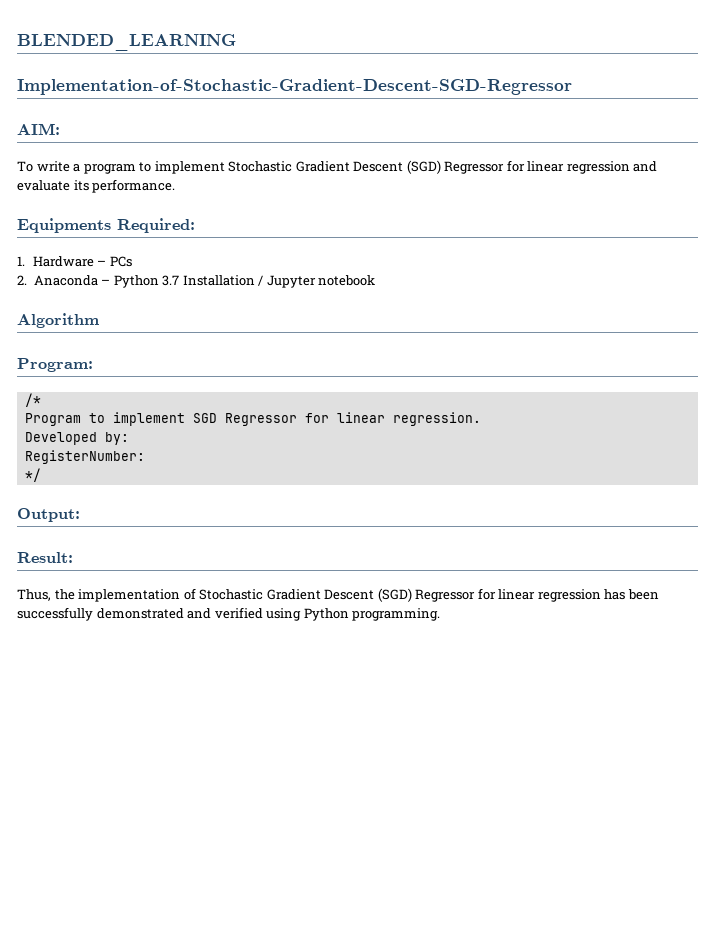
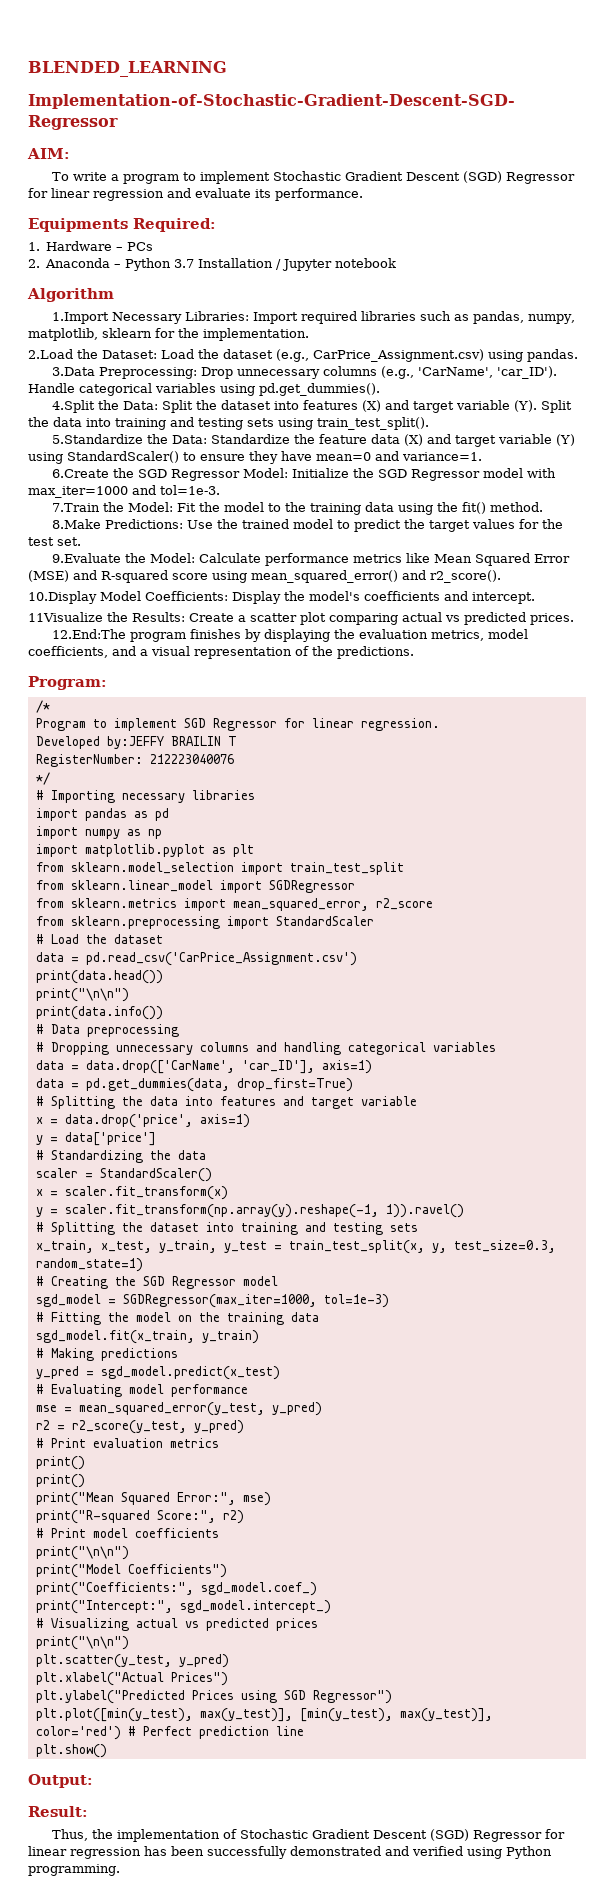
(99, 320) none -> [52,311,576,324] [28,328,309,341] [28,349,578,362] [52,366,558,379] [28,383,380,396] [52,400,573,413] [28,417,429,430] [52,434,576,447] [28,451,482,464] [52,468,557,481] [28,485,220,498] [52,502,544,515] [52,519,564,532] [28,537,81,546] [52,553,571,566] [28,570,501,583] [28,591,535,604] [28,612,574,625] [52,629,529,642] [28,646,414,659] // 1.Import Necessary Libraries: Import required libraries such as pandas, numpy, matplotlib, sklearn for the implementation. // 2.Load the Dataset: Load the dataset (e.g., CarPrice_Assignment.csv) using pandas. // 3.Data Preprocessing: Drop unnecessary columns (e.g., 'CarName', 'car_ID'). Handle categorical variables using pd.get_dummies(). // 4.Split the Data: Split the dataset into features (X) and target variable (Y). Split the data into training and testing sets using train_test_split(). // 5.Standardize the Data: Standardize the feature data (X) and target variable (Y) using StandardScaler() to ensure they have mean=0 and variance=1. // 6.Create the SGD Regressor Model: Initialize the SGD Regressor model with max_iter=1000 and tol=1e-3. // 7.Train the Model: Fit the model to the training data using the fit() method. // 8.Make Predictions: Use the trained model to predict the target values for the test set. // 9.Evaluate the Model: Calculate performance metrics like Mean Squared Error (MSE) and R-squared score using mean_squared_error() and r2_score(). // 10.Display Model Coefficients: Display the model's coefficients and intercept. // 11Visualize the Results: Create a scatter plot comparing actual vs predicted prices. // 12.End:The program finishes by displaying the evaluation metrics, model coefficients, and a visual representation of the predictions.
[104,432,129,445] by: -> [106,736,237,749] by:JEFFY BRAILIN T
(145, 457) none -> [149,754,234,764] 212223040076
(41, 475) none -> [35,790,255,803] [35,808,169,821] [35,826,162,839] [35,844,254,857] [35,862,404,875] [35,880,355,893] [35,898,433,911] [35,916,374,929] [35,934,163,944] [35,952,357,966] [35,970,163,984] [35,988,129,1002] [35,1006,163,1020] [35,1024,179,1037] [35,1042,496,1055] [35,1060,372,1074] [35,1078,353,1092] [35,1096,417,1109] [35,1114,250,1128] [35,1132,156,1146] [35,1150,206,1163] [35,1168,212,1182] [35,1186,228,1200] [35,1204,464,1218] [35,1222,418,1235] [35,1240,556,1254] [35,1258,143,1272] [35,1276,278,1289] [35,1294,389,1308] [35,1312,319,1325] [35,1330,259,1344] [35,1348,178,1361] [35,1366,280,1380] [35,1384,248,1397] [35,1402,322,1416] [35,1420,244,1434] [35,1438,219,1448] [35,1456,85,1470] [35,1474,85,1488] [35,1492,271,1506] [35,1510,244,1524] [35,1528,219,1538] [35,1546,129,1560] [35,1564,227,1578] [35,1582,317,1596] [35,1600,331,1614] [35,1618,318,1631] [35,1636,129,1650] [35,1654,229,1668] [35,1672,228,1686] [35,1690,392,1704] [35,1708,493,1722] [35,1726,304,1740] [35,1744,107,1758] // # Importing necessary libraries // import pandas as pd // import numpy as np // import matplotlib.pyplot as plt // from sklearn.model_selection import train_test_split // from sklearn.linear_model import SGDRegressor // from sklearn.metrics import mean_squared_error, r2_score // from sklearn.preprocessing import StandardScaler // # Load the dataset // data = pd.read_csv('CarPrice_Assignment.csv') // print(data.head()) // print("\n\n") // print(data.info()) // # Data preprocessing // # Dropping unnecessary columns and handling categorical variables // data = data.drop(['CarName', 'car_ID'], axis=1) // data = pd.get_dummies(data, drop_first=True) // # Splitting the data into features and target variable // x = data.drop('price', axis=1) // y = data['price'] // # Standardizing the data // scaler = StandardScaler() // x = scaler.fit_transform(x) // y = scaler.fit_transform(np.array(y).reshape(-1, 1)).ravel() // # Splitting the dataset into training and testing sets // x_train, x_test, y_train, y_test = train_test_split(x, y, test_size=0.3, random_state=1) // # Creating the SGD Regressor model // sgd_model = SGDRegressor(max_iter=1000, tol=1e-3) // # Fitting the model on the training data // sgd_model.fit(x_train, y_train) // # Making predictions // y_pred = sgd_model.predict(x_test) // # Evaluating model performance // mse = mean_squared_error(y_test, y_pred) // r2 = r2_score(y_test, y_pred) // # Print evaluation metrics // print() // print() // print("Mean Squared Error:", mse) // print("R-squared Score:", r2) // # Print model coefficients // print("\n\n") // print("Model Coefficients") // print("Coefficients:", sgd_model.coef_) // print("Intercept:", sgd_model.intercept_) // # Visualizing actual vs predicted prices // print("\n\n") // plt.scatter(y_test, y_pred) // plt.xlabel("Actual Prices") // plt.ylabel("Predicted Prices using SGD Regressor") // plt.plot([min(y_test), max(y_test)], [min(y_test), max(y_test)], color='red') # Perfect prediction line // plt.show()

